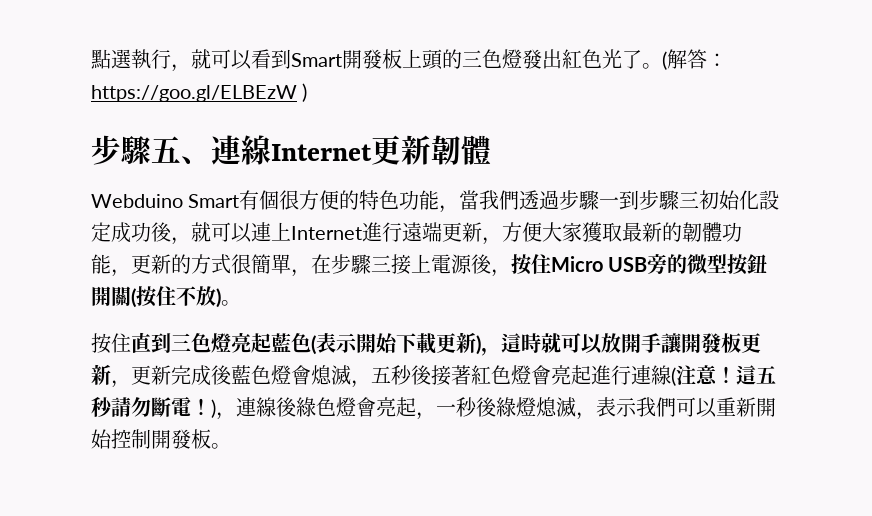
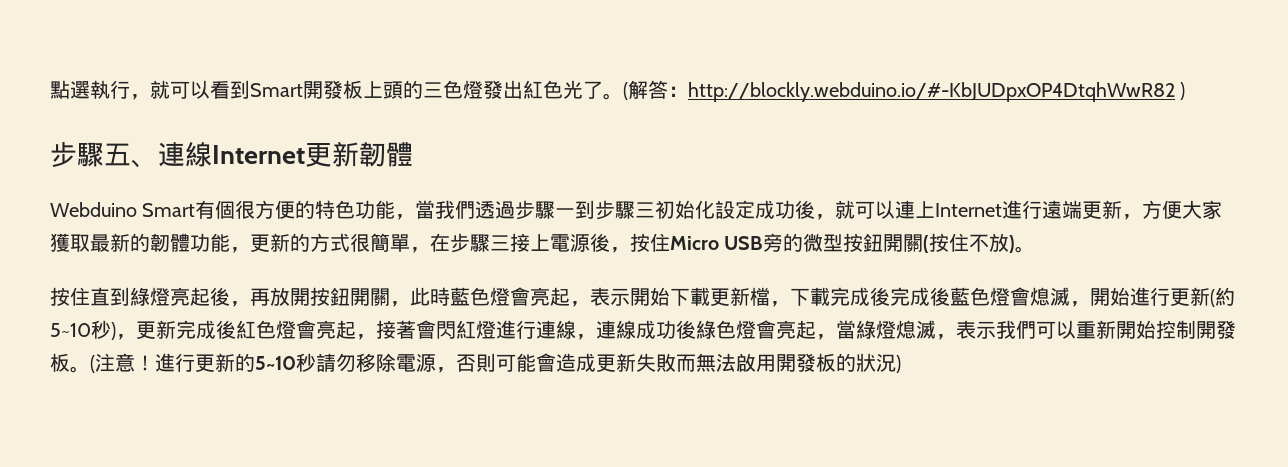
[91,85,297,102] https://goo.gl/ELBEzW -> [688,82,1175,102] http://blockly.webduino.io/#-KbJUDpxOP4DtqhWwR82
[171,332,761,356] [91,364,171,388] 三色燈亮起藍色(表示開始下載更新)，這時就可以放開手讓開發板更新，更新 -> [130,287,890,307] 綠燈亮起後，再放開按鈕開關，此時藍色燈會亮起，表示開始下載更新檔，下載完成後
[371,365,776,386] [91,397,276,420] 五秒後接著紅色燈會亮起進行連線(注意！這五秒請勿斷電！)，連線 -> [1090,287,1235,307] [50,320,676,340] 開始進行更新(約5~10秒)，更新完成後紅色燈會亮起，接著會閃紅燈進行連線，連線成功
[436,397,497,417] 一秒後 -> [836,320,856,339] 當
(231, 446) none -> [90,353,901,373] (注意！進行更新的5~10秒請勿移除電源，否則可能會造成更新失敗而無法啟用開發板的狀況)

